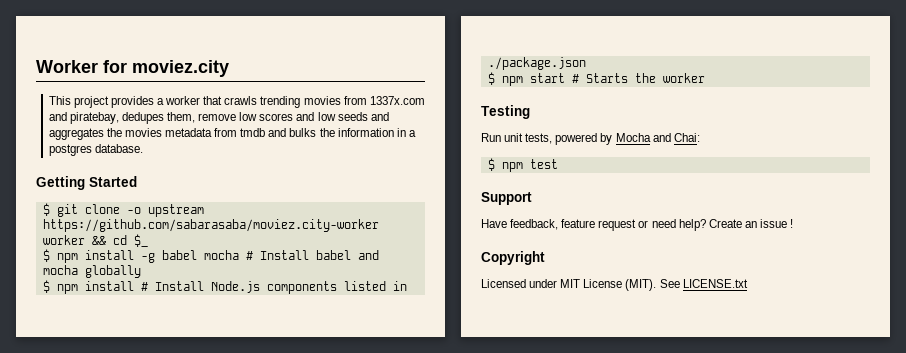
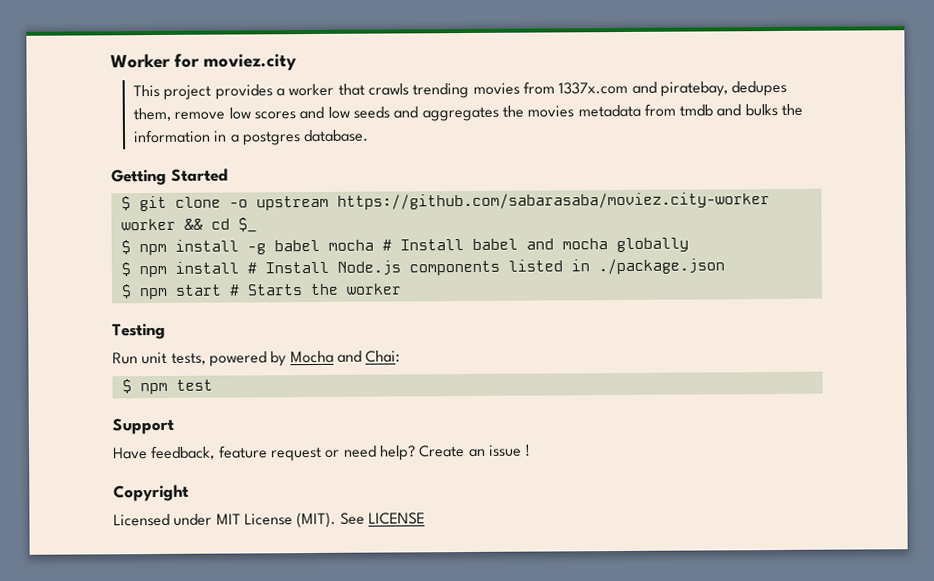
[682,279,748,288] LICENSE.txt -> [367,512,425,525] LICENSE

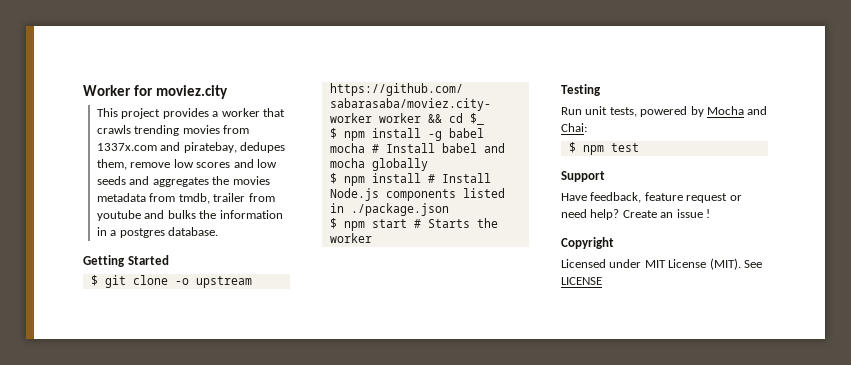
[679,104,714,117] tmdb -> [178,193,275,204] [97,210,142,221] tmdb, trailer from youtube

